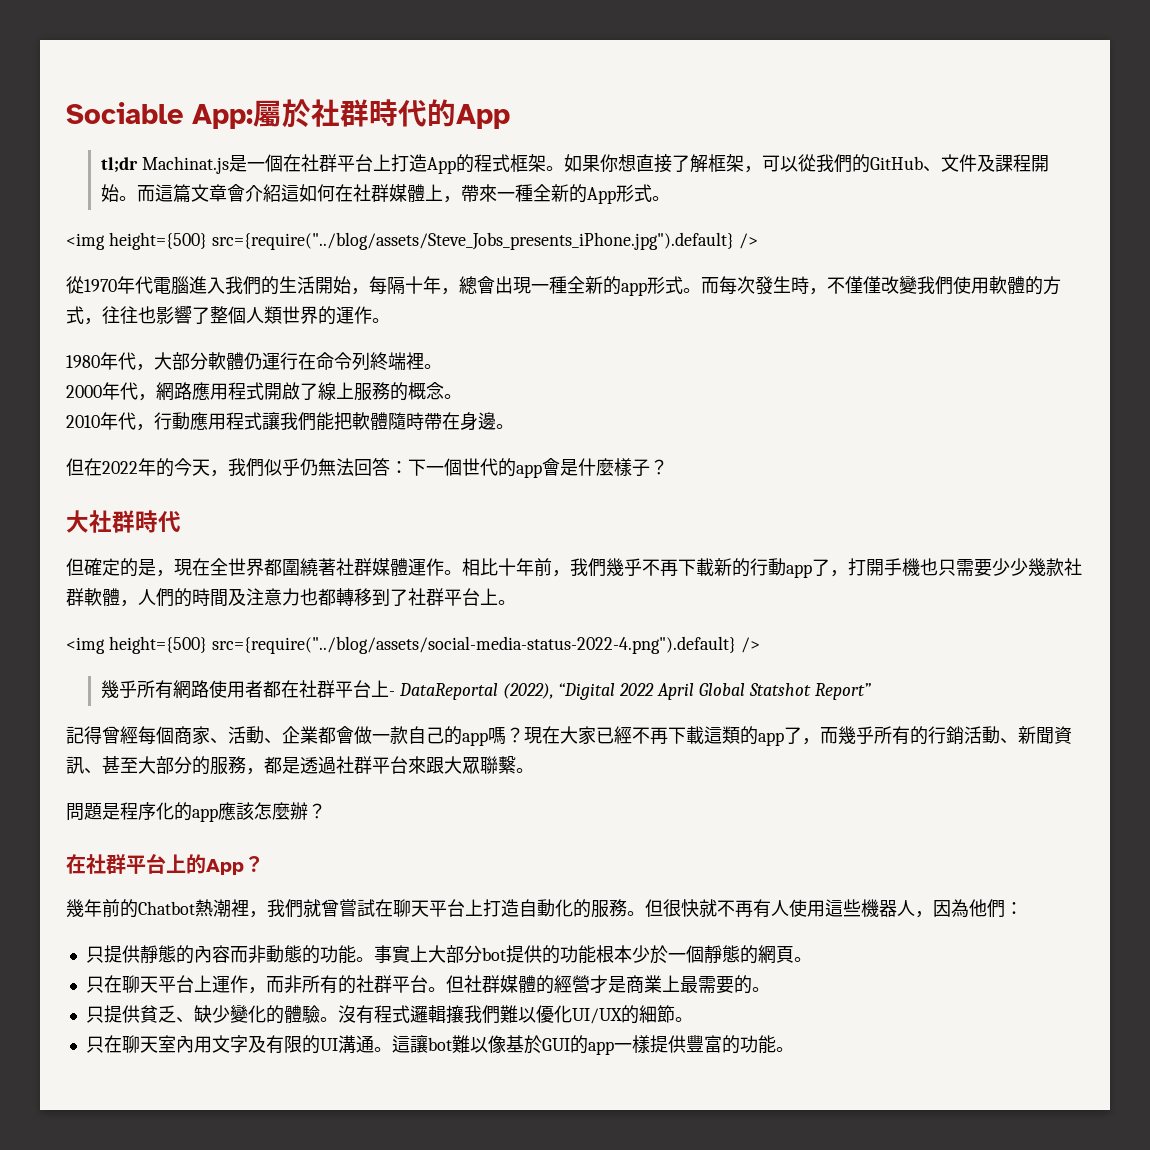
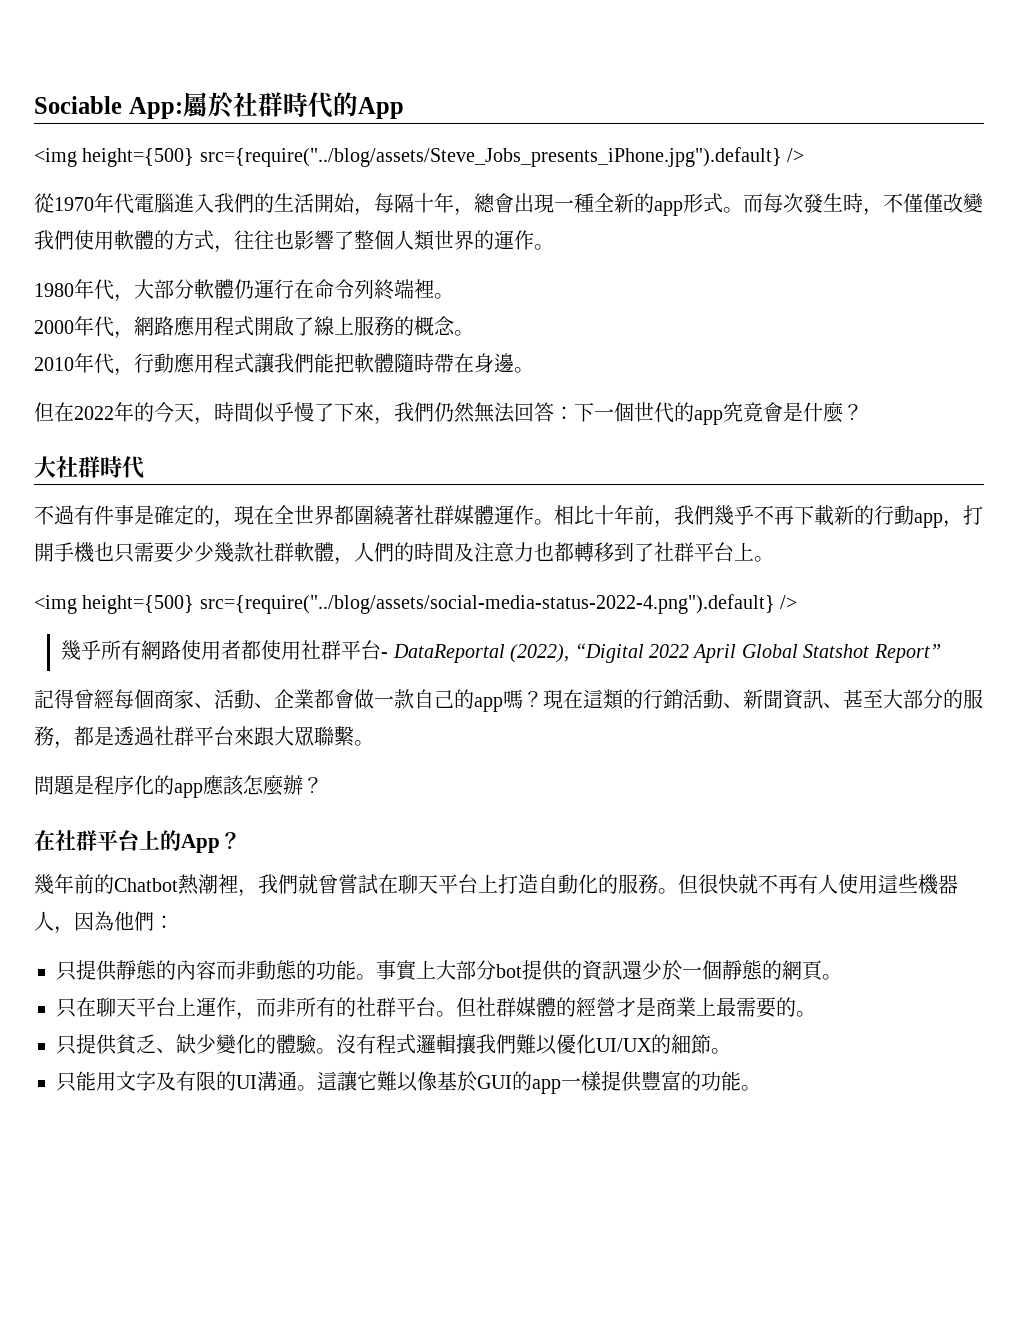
[100,154,1049,174] [100,184,670,204] // tl;dr Machinat.js是一個在社群平台上打造App的程式框架。如果你想直接了解框架，可以從我們的GitHub、文件及課程開始。而這篇文章會介紹這如何在社群媒體上，帶來一種全新的App形式。 -> (404, 108) none
[228,458,318,477] 我們似乎仍 -> [214,402,475,425] 時間似乎慢了下來，我們仍然
(542, 471) none -> [723,402,763,422] 究竟
[614,458,650,477] 樣子 -> (843, 412) none
[66,558,156,577] 但確定的是 -> [34,505,214,525] 不過有件事是確定的
[812,559,830,576] 了 -> (943, 520) none
[280,680,389,698] 在社群平台上 -> [261,640,382,660] 使用社群平台
[560,726,910,746] 大家已經不再下載這類的app了，而幾乎所有 -> [583,689,624,710] 這類
[559,945,632,964] 功能根本 -> [582,960,642,981] 資訊還
[103,1035,194,1053] 在聊天室內 -> [76,1071,96,1091] 能
[427,1037,452,1051] bot -> [357,1071,377,1090] 它

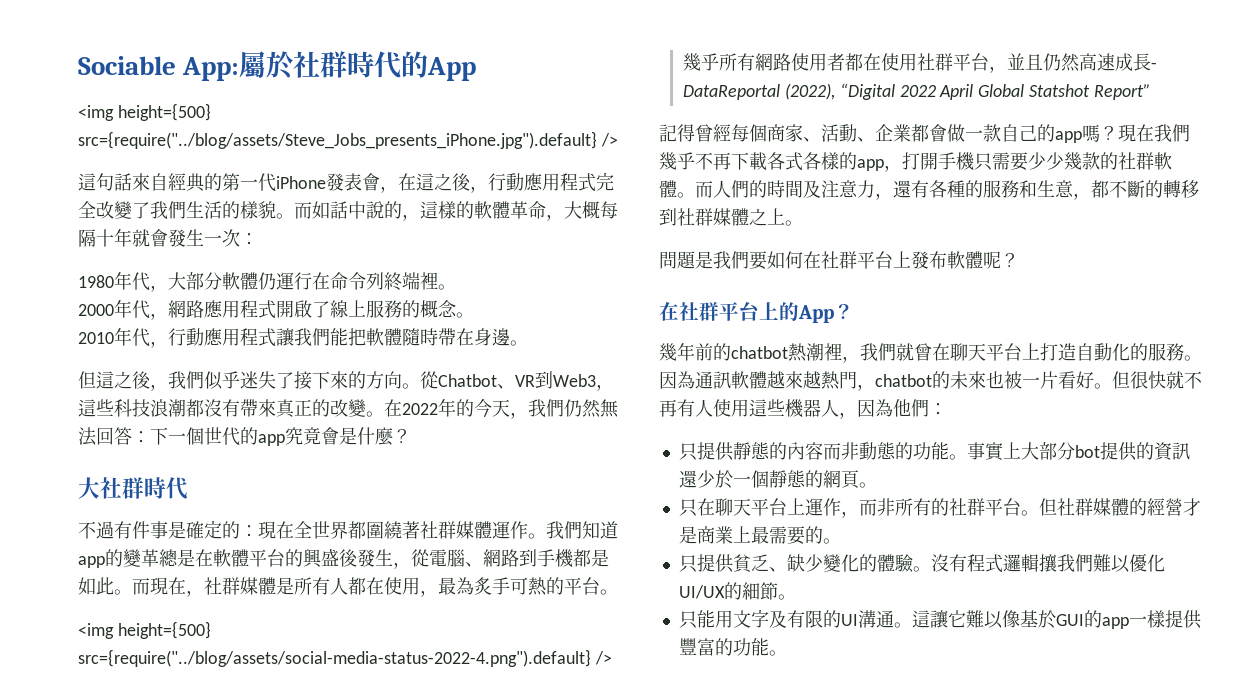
[34,193,983,216] [34,230,554,253] 從1970年代電腦進入我們的生活開始，每隔十年，總會出現一種全新的app形式。而每次發生時，不僅僅改變我們使用軟體的方式，往往也影響了整個人類世界的運作。 -> [78,172,614,193] [78,201,618,221] [78,228,258,247] 這句話來自經典的第一代iPhone發表會，在這之後，行動應用程式完全改變了我們生活的樣貌。而如話中說的，這樣的軟體革命，大概每隔十年就會發生一次：
[54,402,374,425] 在2022年的今天，時間似乎慢了下來 -> [96,371,614,391] [78,398,510,418] 這之後，我們似乎迷失了接下來的方向。從Chatbot、VR到Web3，這些科技浪潮都沒有帶來真正的改變。在2022年的今天
[214,520,234,528] ， -> [240,525,258,537] ：
[554,505,983,528] [34,542,754,565] 相比十年前，我們幾乎不再下載新的行動app，打開手機也只需要少少幾款社群軟體，人們的時間及注意力也都轉移到了社群平台上 -> [546,521,618,539] [78,549,609,569] [78,577,600,597] 我們知道app的變革總是在軟體平台的興盛後發生，從電腦、網路到手機都是如此。而現在，社群媒體是所有人都在使用，最為炙手可熱的平台
(262, 650) none -> [862,53,881,71] 在
(382, 650) none -> [988,53,1151,73] ，並且仍然高速成長
[583,689,983,710] [34,726,374,749] [34,775,303,798] 這類的行銷活動、新聞資訊、甚至大部分的服務，都是透過社群平台來跟大眾聯繫。 // 問題是程序化的app應該怎麼辦 -> [1154,124,1190,142] [659,152,1172,172] [659,180,1199,200] [659,208,803,226] [659,251,1001,270] 我們幾乎不再下載各式各樣的app，打開手機只需要少少幾款的社群軟體。而人們的時間及注意力，還有各種的服務和生意，都不斷的轉移到社群媒體之上。 // 問題是我們要如何在社群平台上發布軟體呢
[114,878,178,892] Chatbot -> [731,346,788,359] chatbot
[338,874,378,894] 嘗試 -> (932, 352) none
(678, 891) none -> [659,371,1112,391] 因為通訊軟體越來越熱門，chatbot的未來也被一片看好。

